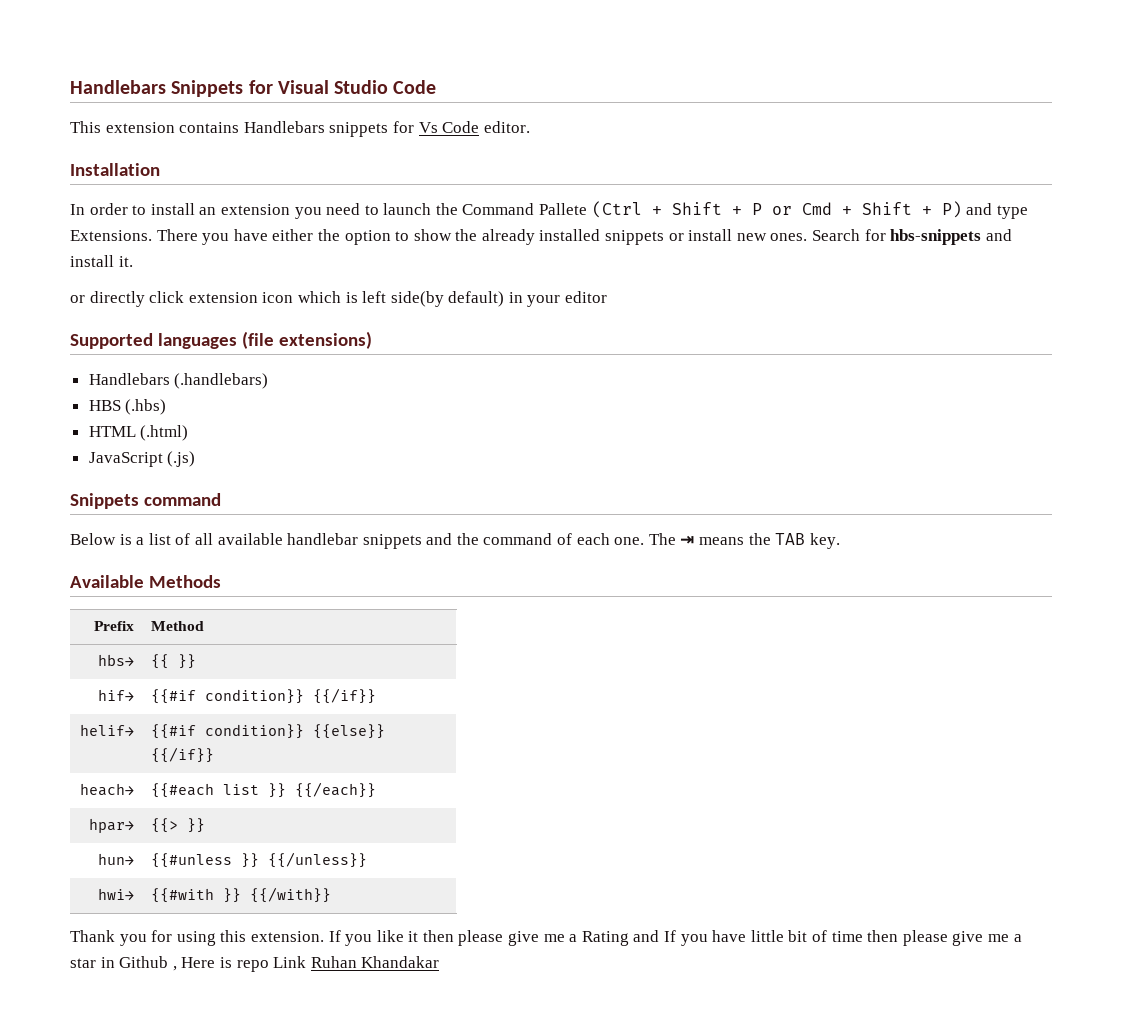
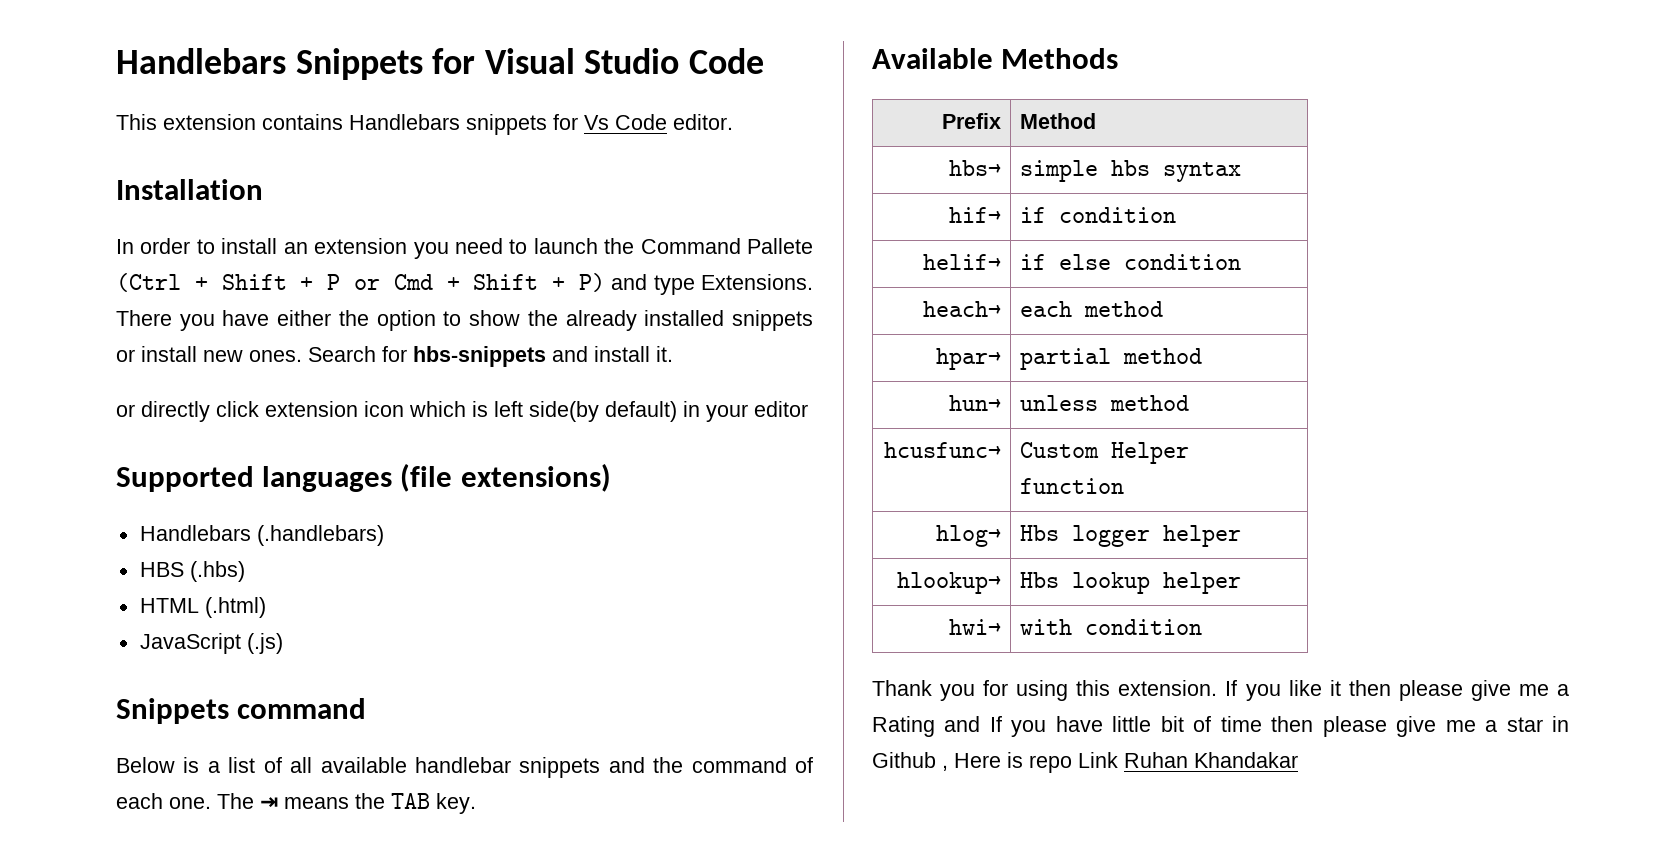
[150,654,196,669] [98,689,135,702] [150,688,376,704] [80,724,135,737] [150,724,385,739] [150,747,214,763] [80,783,135,796] [150,782,376,798] {{ }} // hif→ | {{#if condition}} {{/if}} // helif→ | {{#if condition}} {{else}} {{/if}} // heach→ | {{#each list }} {{/each}} -> [1020,160,1242,182] [948,207,1001,223] [1020,207,1177,223] [922,254,1001,270] [1020,254,1242,270] [922,301,1001,317] [1020,301,1164,317] simple hbs syntax // hif→ | if condition // helif→ | if else condition // heach→ | each method
[150,818,205,833] {{> }} -> [1020,348,1203,370] partial method
[150,852,367,868] [98,888,135,901] [150,887,331,903] {{#unless }} {{/unless}} // hwi→ | {{#with }} {{/with}} -> [1020,395,1190,411] [883,442,1001,458] [1020,442,1190,464] [1020,478,1125,494] [935,525,1001,547] [1020,525,1242,547] [896,572,1001,594] [1020,572,1242,594] [948,619,1001,635] [1020,619,1203,635] unless method // hcusfunc→ | Custom Helper function // hlog→ | Hbs logger helper // hlookup→ | Hbs lookup helper // hwi→ | with condition

